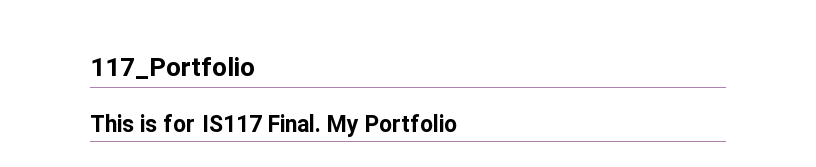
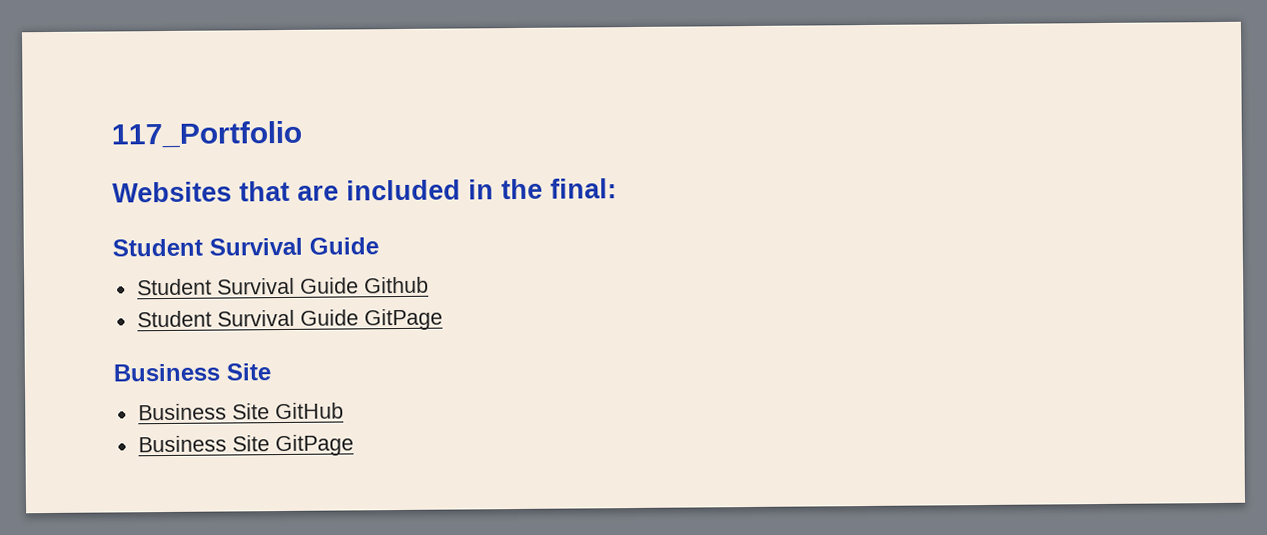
[90,114,458,137] This is for IS117 Final. My Portfolio -> [112,178,617,203] [112,237,379,257] [136,276,429,296] [136,308,443,331] [113,363,271,382] [137,402,344,421] [137,434,354,457] Websites that are included in the final: // Student Survival Guide // Student Survival Guide Github // Student Survival Guide GitPage // Business Site // Business Site GitHub // Business Site GitPage

